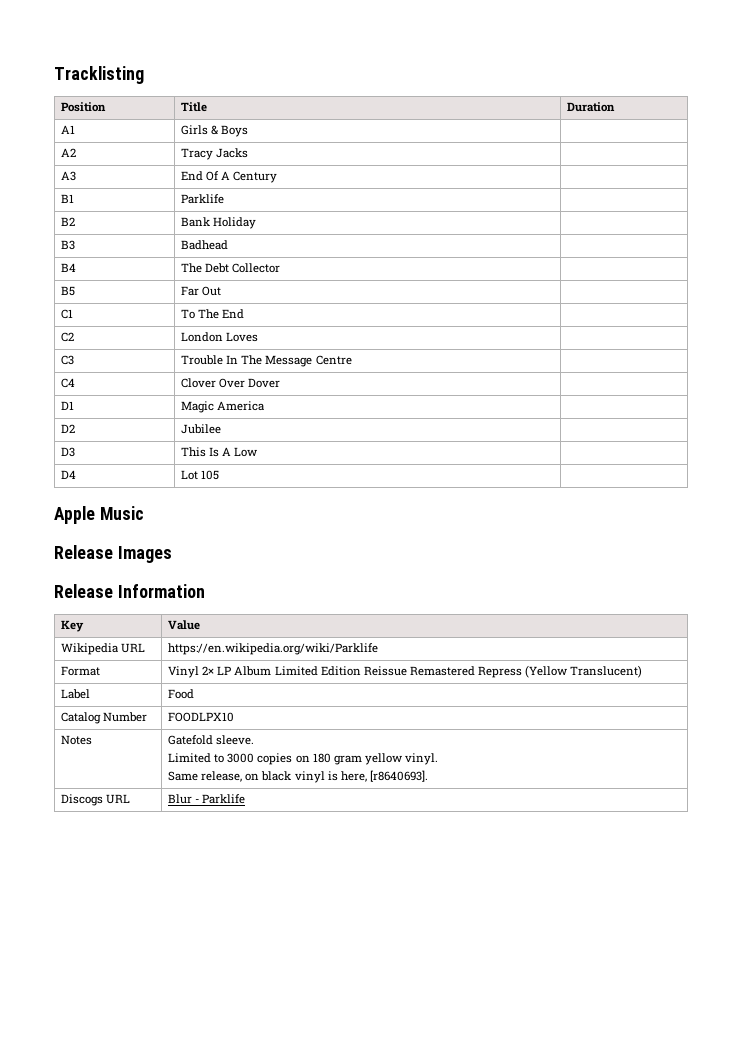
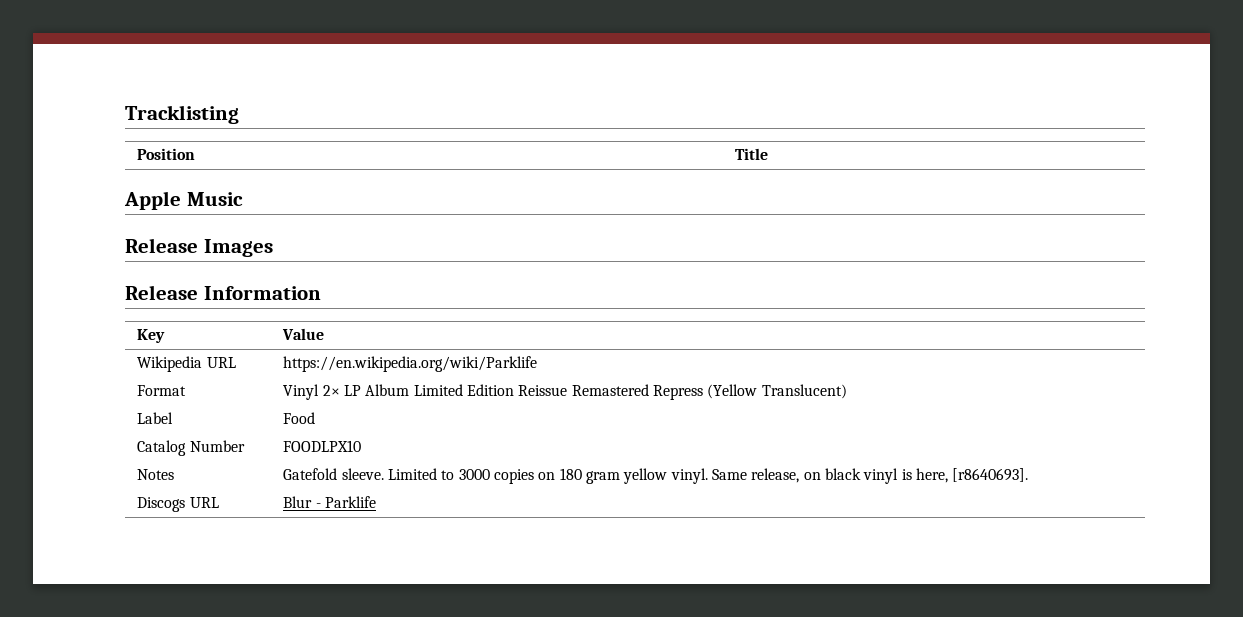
[567,102,616,112] [61,125,76,134] [181,125,249,137] [61,148,77,157] [181,148,249,160] [61,171,77,181] [181,171,278,183] [61,194,75,203] [181,194,225,204] [61,217,76,226] [181,217,257,229] [61,240,76,250] [181,240,229,250] [61,263,77,272] [181,263,281,273] [61,286,76,296] [181,286,222,296] [61,309,74,319] [181,309,245,319] [61,332,75,342] [181,332,259,342] [61,355,75,365] [181,355,352,367] [61,378,76,388] [181,378,281,388] [61,401,75,410] [181,401,265,413] [61,424,76,433] [181,424,222,434] [61,447,76,457] [181,447,258,457] [61,470,77,479] [181,470,220,480] | Duration // A1 | Girls & Boys | // A2 | Tracy Jacks | // A3 | End Of A Century | // B1 | Parklife | // B2 | Bank Holiday | // B3 | Badhead | // B4 | The Debt Collector | // B5 | Far Out | // C1 | To The End | // C2 | London Loves | // C3 | Trouble In The Message Centre | // C4 | Clover Over Dover | // D1 | Magic America | // D2 | Jubilee | // D3 | This Is A Low | // D4 | Lot 105 | -> (769, 154) none
(255, 740) // -> (384, 474) none
(438, 759) // -> (708, 476) none

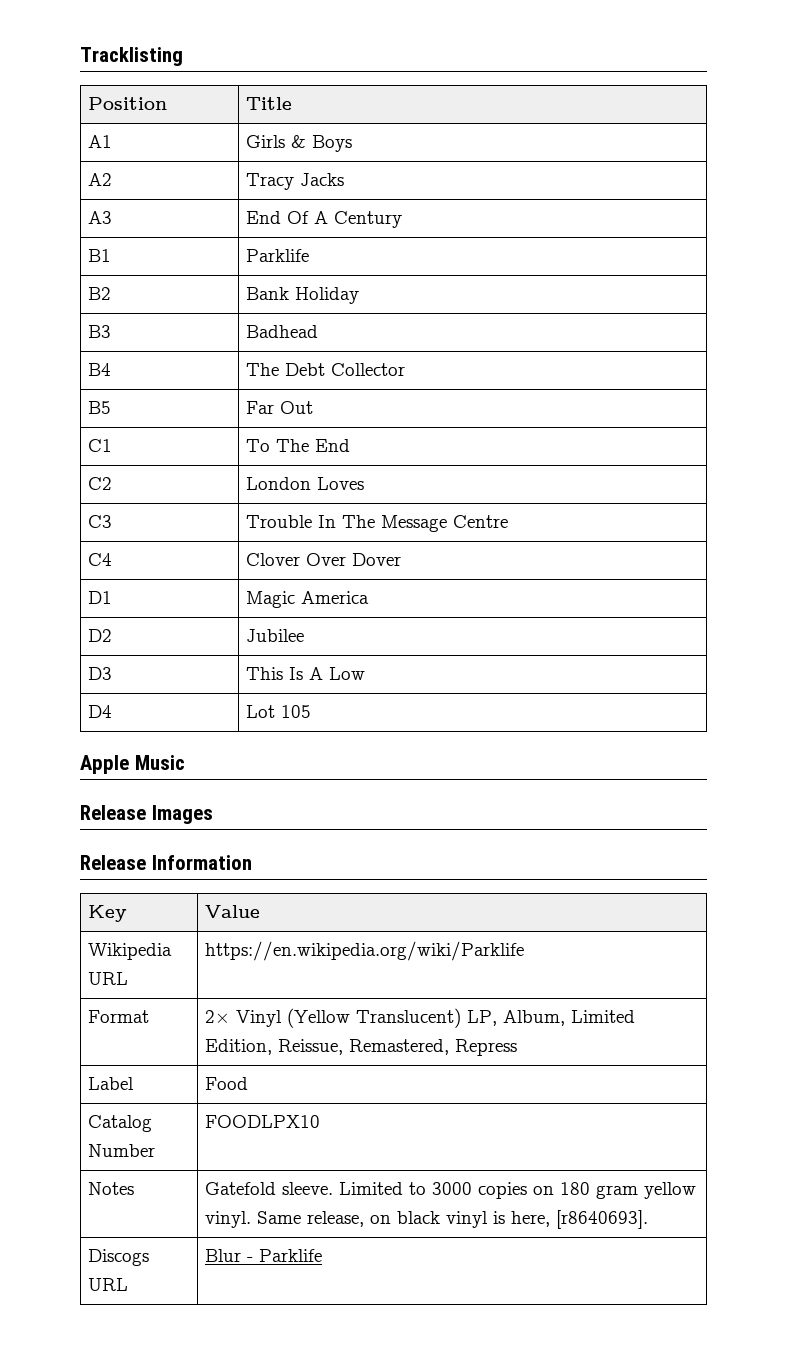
(769, 154) none -> [87,135,112,148] [245,135,352,152] [87,173,112,186] [245,173,344,190] [87,211,112,224] [245,211,402,228] [87,249,111,262] [245,249,309,262] [87,287,111,300] [245,287,359,304] [87,325,111,338] [245,325,318,338] [87,363,111,376] [245,363,405,376] [87,401,111,414] [245,401,313,414] [87,439,112,452] [245,439,350,452] [87,477,112,490] [245,477,364,490] [87,515,112,528] [245,515,508,532] [87,553,112,566] [245,553,401,566] [87,591,112,604] [245,591,369,608] [87,629,112,642] [245,629,304,642] [87,667,112,680] [245,667,365,680] [87,705,112,718] [245,705,311,718] // A1 | Girls & Boys // A2 | Tracy Jacks // A3 | End Of A Century // B1 | Parklife // B2 | Bank Holiday // B3 | Badhead // B4 | The Debt Collector // B5 | Far Out // C1 | To The End // C2 | London Loves // C3 | Trouble In The Message Centre // C4 | Clover Over Dover // D1 | Magic America // D2 | Jubilee // D3 | This Is A Low // D4 | Lot 105
[283,384,847,400] Vinyl 2× LP Album Limited Edition Reissue Remastered Repress (Yellow Translucent) -> [204,1008,635,1028] [204,1039,517,1056] 2× Vinyl (Yellow Translucent) LP, Album, Limited Edition, Reissue, Remastered, Repress

